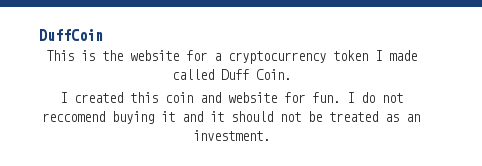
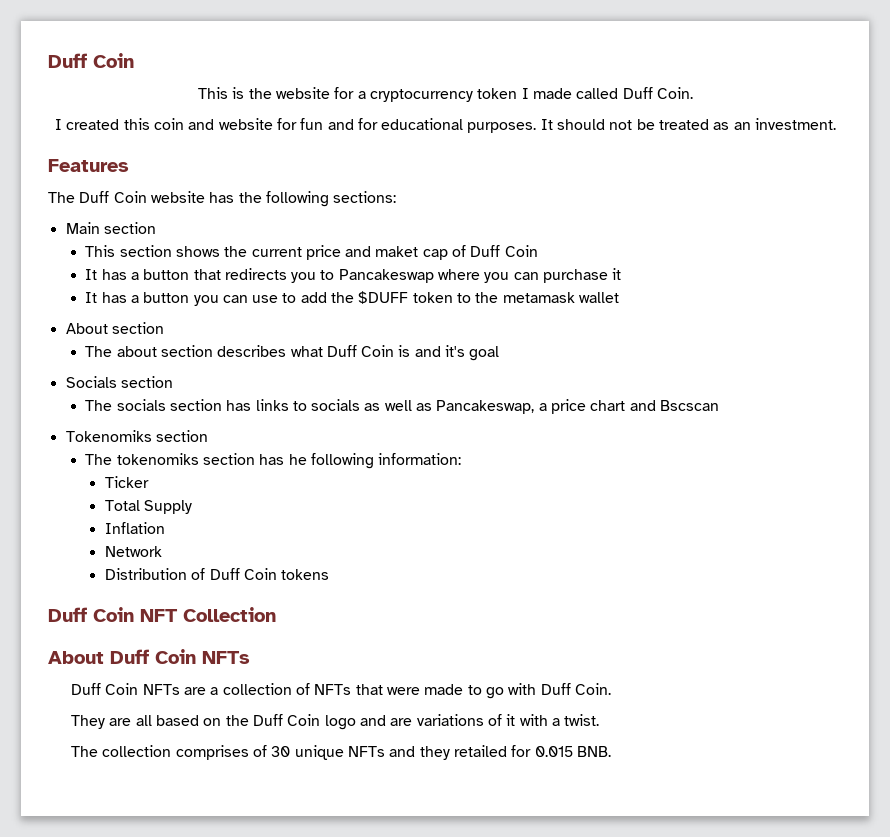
[39,29,103,41] DuffCoin -> [48,53,134,68] Duff Coin
[311,92,403,103] [42,111,224,124] fun. I do not reccomend buying it and it -> [300,118,553,133] fun and for educational purposes. It
(270, 135) none -> [48,159,129,172] [48,191,397,207] [65,222,156,234] [85,245,538,260] [85,268,622,283] [85,291,620,306] [65,322,164,334] [85,345,500,361] [65,376,173,388] [85,399,720,414] [65,430,208,442] [85,453,462,469] [104,476,149,488] [104,500,193,514] [104,522,165,534] [104,546,162,557] [104,568,330,580] [48,607,276,622] [48,649,250,664] [71,683,611,699] [71,714,600,730] [71,745,611,760] // Features // The Duff Coin website has the following sections: // Main section // This section shows the current price and maket cap of Duff Coin // It has a button that redirects you to Pancakeswap where you can purchase it // It has a button you can use to add the $DUFF token to the metamask wallet // About section // The about section describes what Duff Coin is and it's goal // Socials section // The socials section has links to socials as well as Pancakeswap, a price chart and Bscscan // Tokenomiks section // The tokenomiks section has he following information: // Ticker // Total Supply // Inflation // Network // Distribution of Duff Coin tokens // Duff Coin NFT Collection // About Duff Coin NFTs // Duff Coin NFTs are a collection of NFTs that were made to go with Duff Coin. // They are all based on the Duff Coin logo and are variations of it with a twist. // The collection comprises of 30 unique NFTs and they retailed for 0.015 BNB.

